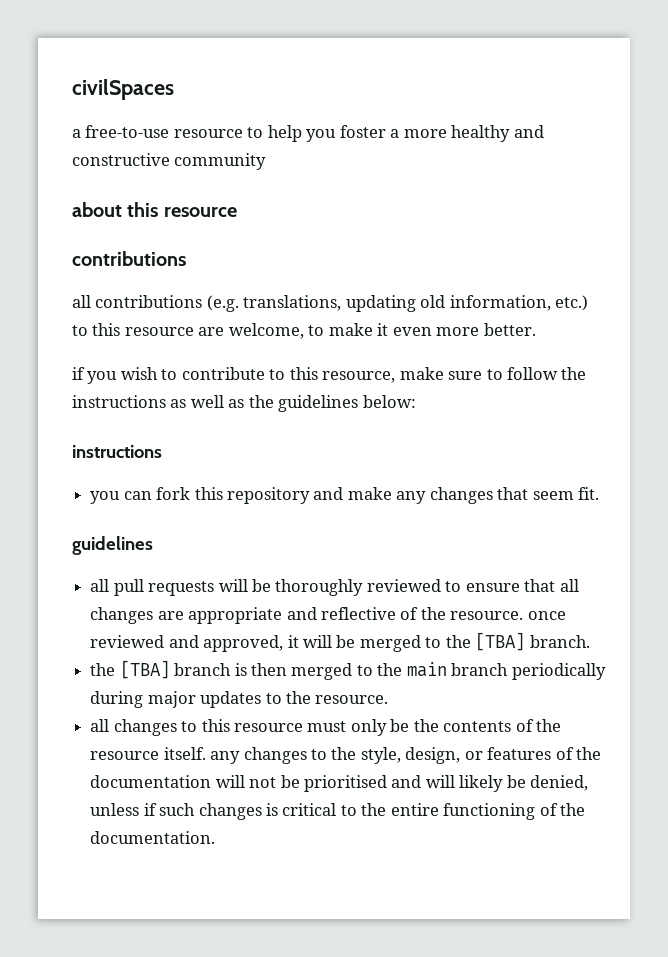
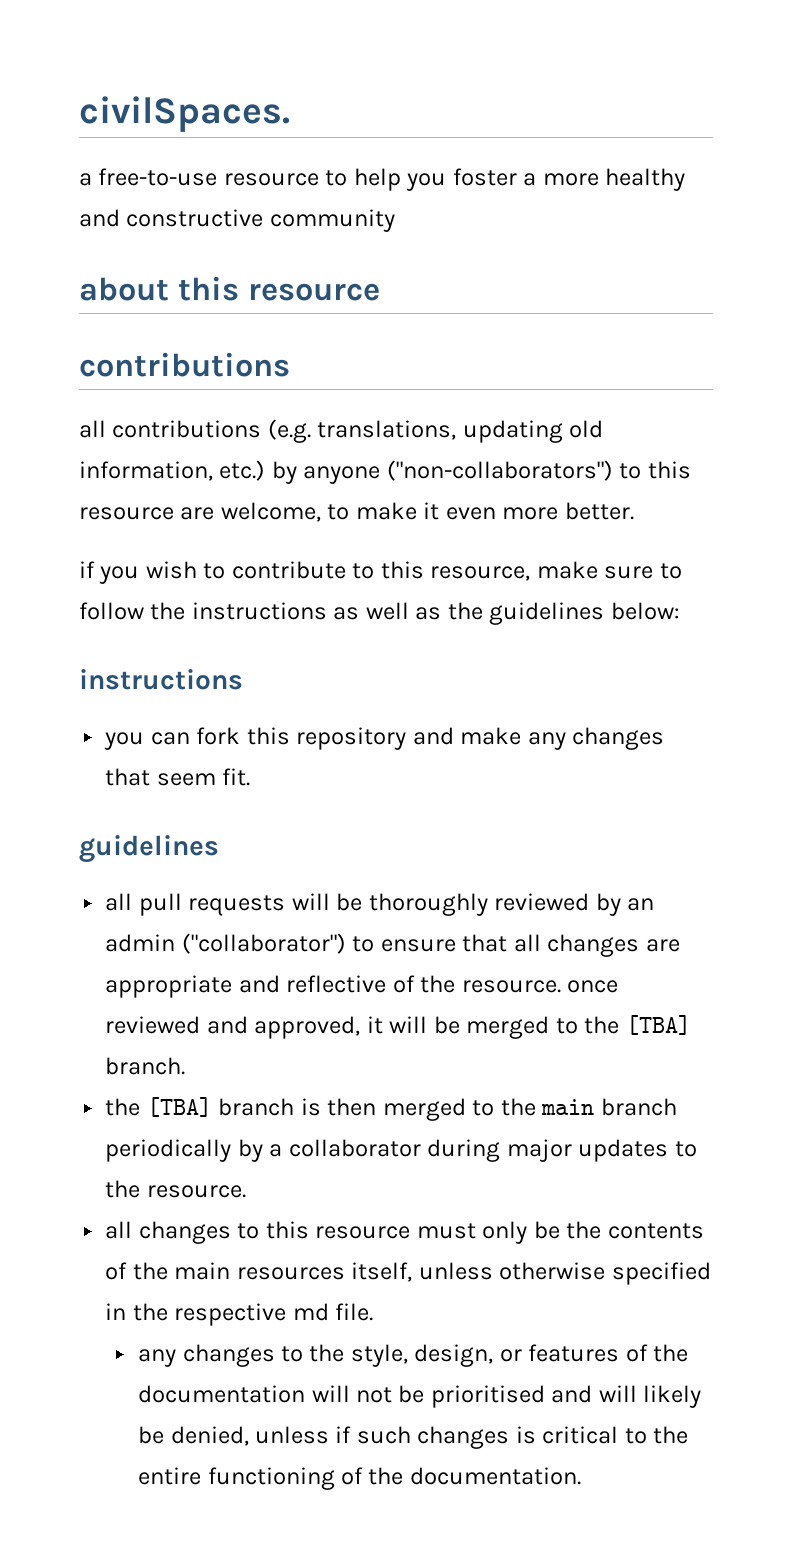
[72,79,174,100] civilSpaces -> [79,96,290,132] civilSpaces.
(589, 303) none -> [271,460,613,484] by anyone ("non-collaborators")
(441, 585) none -> [595,893,655,916] [105,933,346,954] by an admin ("collaborator")
(606, 671) none -> [237,1139,421,1162] by a collaborator
[90,747,206,760] resource itself. -> [174,1262,711,1285] [105,1303,374,1326] main resources itself, unless otherwise specified in the respective md file. //

